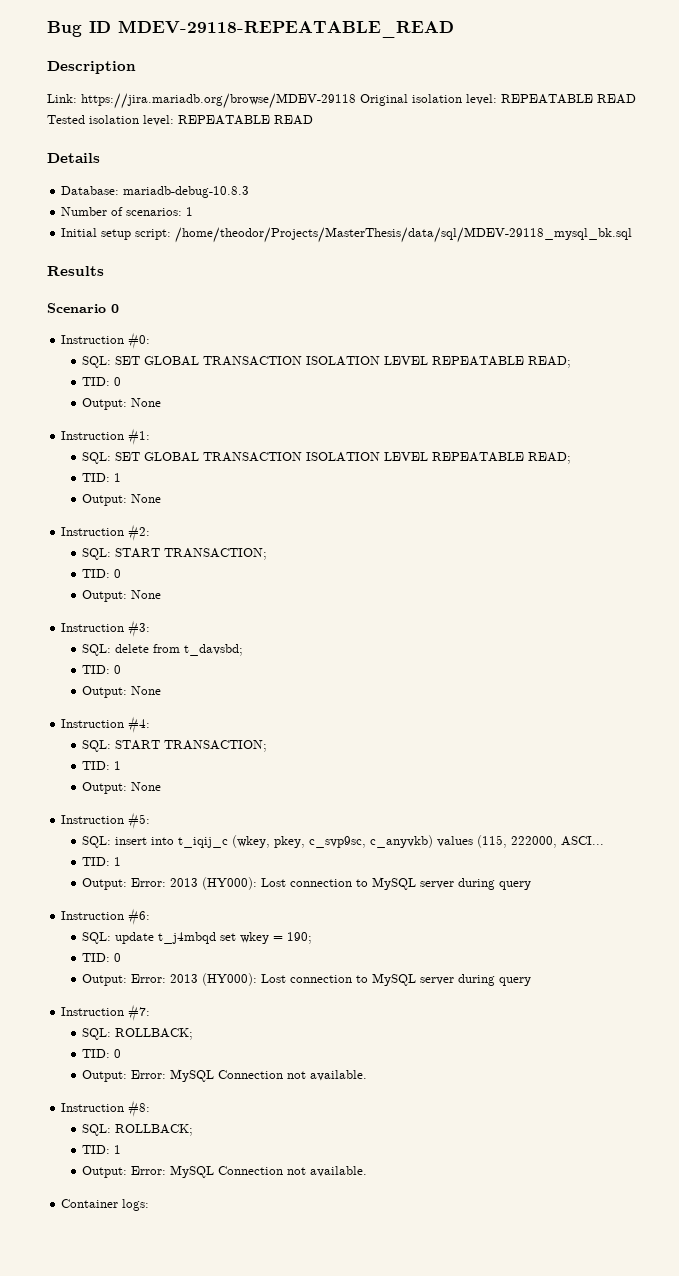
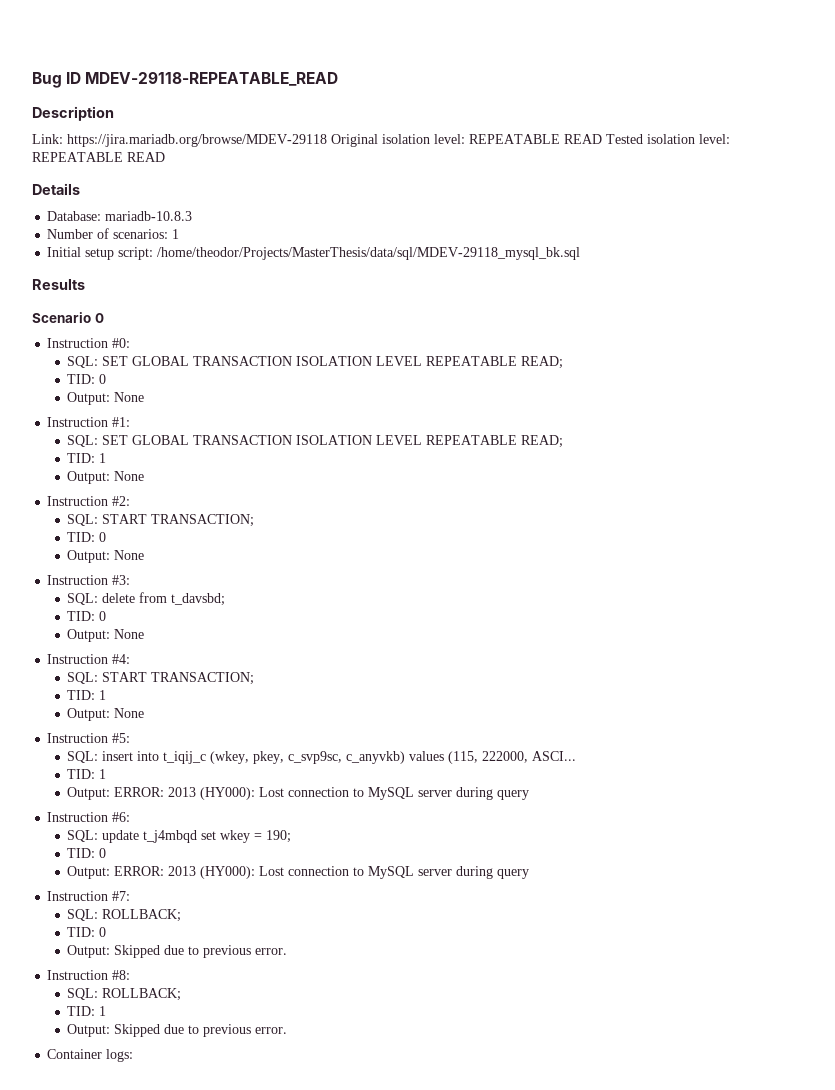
[123,186,250,198] mariadb-debug-10.8.3 -> [105,211,193,221] mariadb-10.8.3
[131,878,167,887] Error: -> [114,787,165,797] ERROR:
[131,974,167,983] Error: -> [114,866,165,876] ERROR:
[131,1069,368,1082] Error: MySQL Connection not available. -> [114,945,288,958] Skipped due to previous error.
[131,1165,368,1178] Error: MySQL Connection not available. -> [114,1024,288,1037] Skipped due to previous error.

